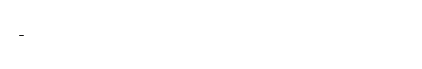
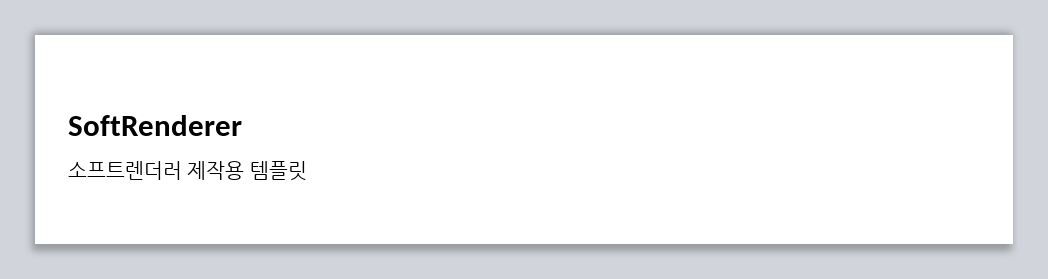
[19,35,25,39] - -> [68,115,242,136] [68,161,307,181] SoftRenderer // 소프트렌더러 제작용 템플릿

